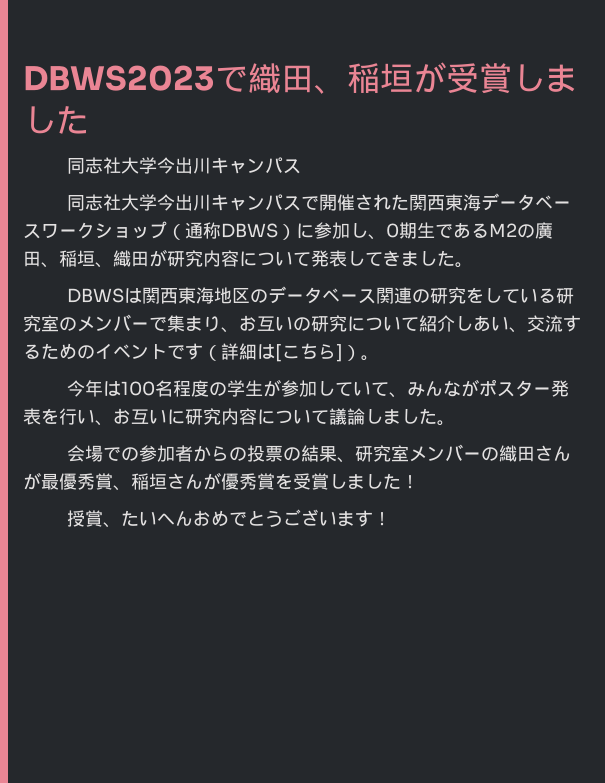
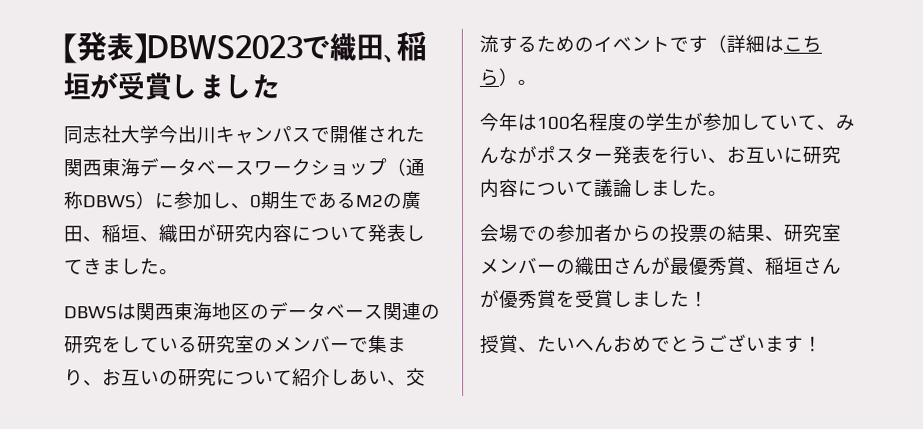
(23, 78) none -> [63,31,147,64] 【発表】
[66,194,301,211] // 同志社大学今出川キャンパス -> (311, 135) none
[275,343,343,362] [こちら] -> [783,35,822,53] [479,68,499,86] こちら

